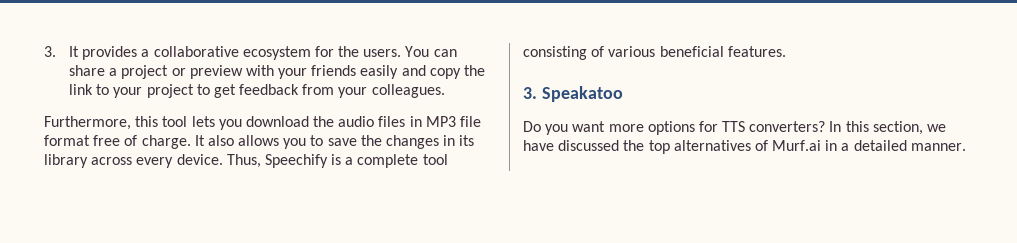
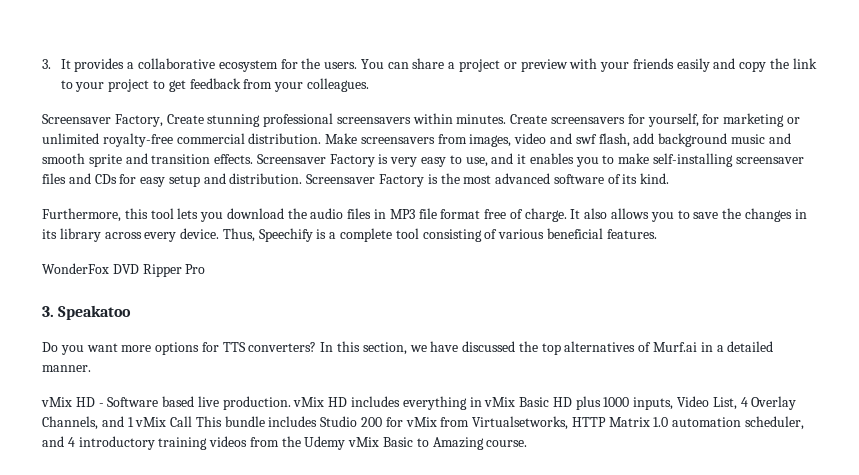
(445, 91) none -> [42,113,800,127] [42,133,791,147] [42,153,804,167] [42,173,670,187] // Screensaver Factory, Create stunning professional screensavers within minutes. Create screensavers for yourself, for marketing or unlimited royalty-free commercial distribution. Make screensavers from images, video and swf flash, add background music and smooth sprite and transition effects. Screensaver Factory is very easy to use, and it enables you to make self-installing screensaver files and CDs for easy setup and distribution. Screensaver Factory is the most advanced software of its kind.
(786, 51) none -> [42,263,206,277] // WonderFox DVD Ripper Pro
(966, 147) none -> [41,396,797,410] [42,416,805,430] [42,436,528,450] // vMix HD - Software based live production. vMix HD includes everything in vMix Basic HD plus 1000 inputs, Video List, 4 Overlay Channels, and 1 vMix Call This bundle includes Studio 200 for vMix from Virtualsetworks, HTTP Matrix 1.0 automation scheduler, and 4 introductory training videos from the Udemy vMix Basic to Amazing course.

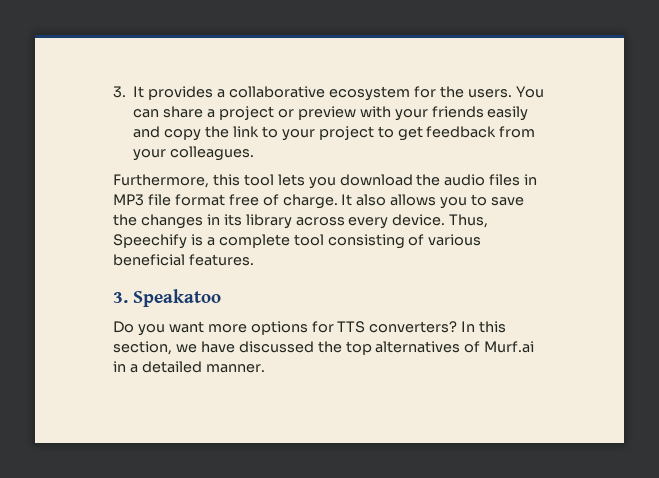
[42,113,800,127] [42,133,791,147] [42,153,804,167] [42,173,670,187] // Screensaver Factory, Create stunning professional screensavers within minutes. Create screensavers for yourself, for marketing or unlimited royalty-free commercial distribution. Make screensavers from images, video and swf flash, add background music and smooth sprite and transition effects. Screensaver Factory is very easy to use, and it enables you to make self-installing screensaver files and CDs for easy setup and distribution. Screensaver Factory is the most advanced software of its kind. -> (255, 153) none
[42,263,206,277] // WonderFox DVD Ripper Pro -> (254, 260) none
[41,396,797,410] [42,416,805,430] [42,436,528,450] // vMix HD - Software based live production. vMix HD includes everything in vMix Basic HD plus 1000 inputs, Video List, 4 Overlay Channels, and 1 vMix Call This bundle includes Studio 200 for vMix from Virtualsetworks, HTTP Matrix 1.0 automation scheduler, and 4 introductory training videos from the Udemy vMix Basic to Amazing course. -> (265, 368) none

